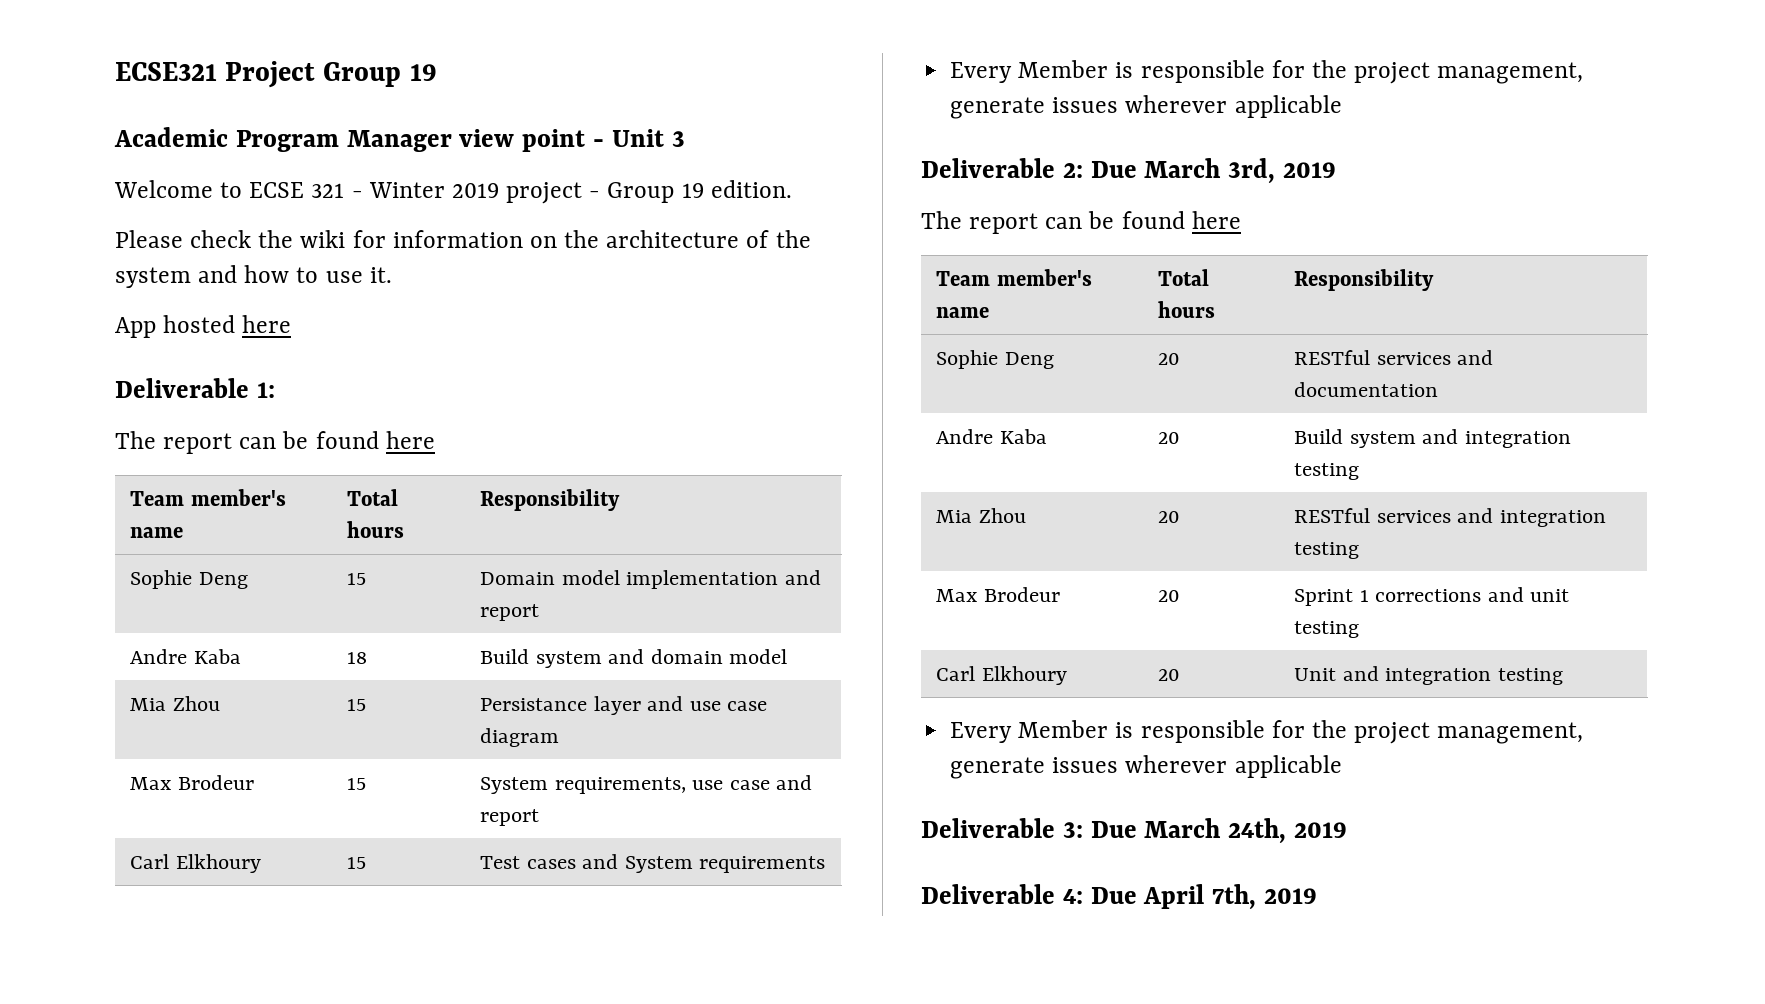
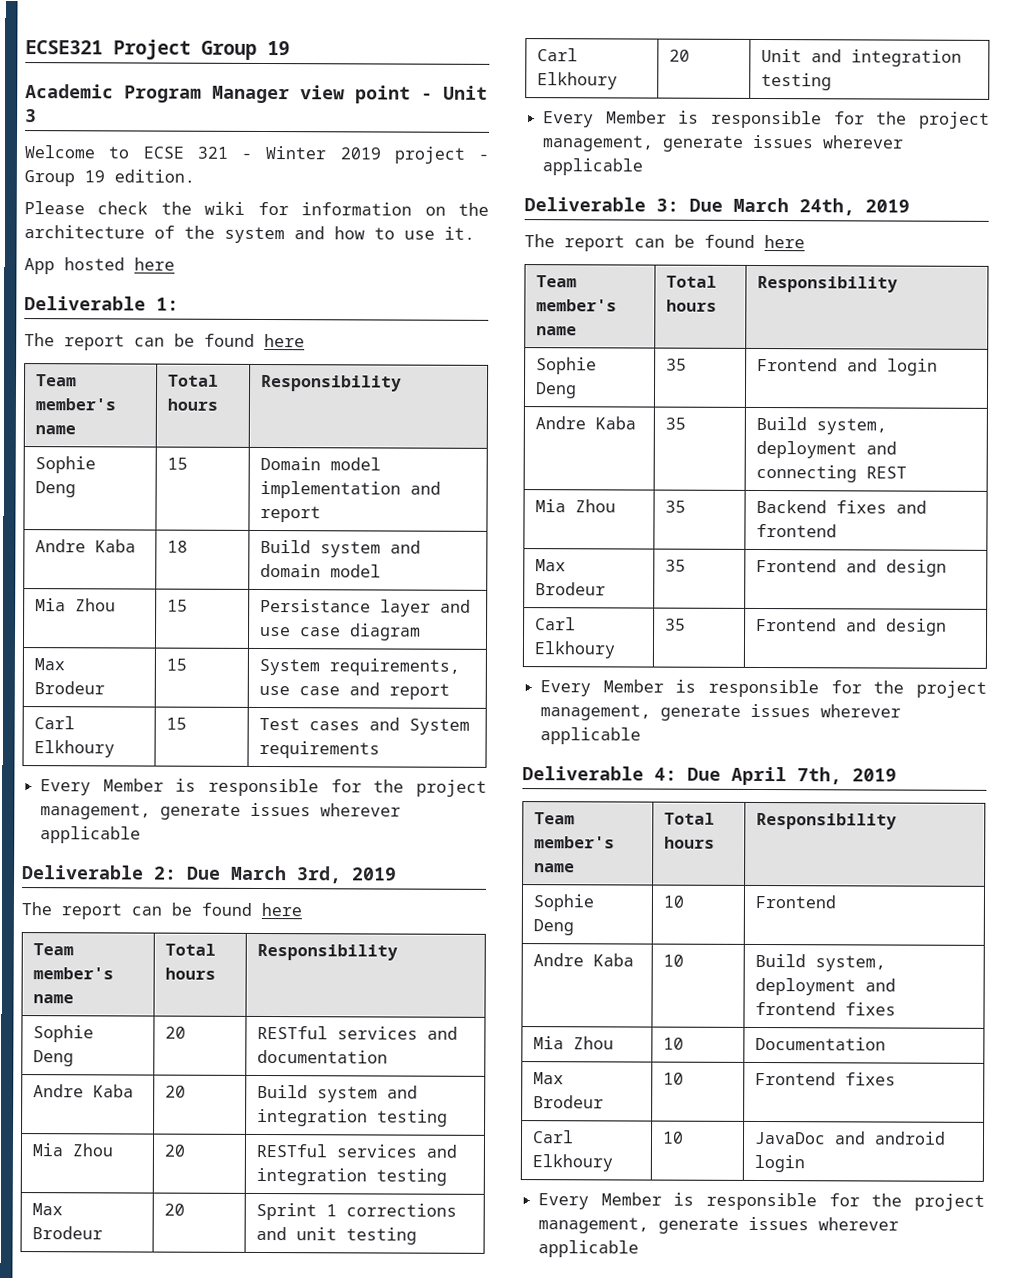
(1348, 830) none -> [524,234,805,252] [535,275,577,288] [535,299,617,312] [535,326,577,336] [665,275,717,288] [665,299,717,312] [756,275,898,293] [535,357,597,375] [534,382,577,399] [665,358,687,371] [756,357,938,376] [534,416,636,430] [664,417,686,430] [755,416,887,435] [755,440,897,459] [755,464,907,483] [534,499,616,513] [664,500,686,513] [755,499,927,514] [755,523,837,538] [534,559,566,572] [534,582,606,596] [664,559,686,572] [755,558,947,577] [534,617,576,631] [533,641,616,659] [664,618,686,631] [755,617,947,636] [540,679,987,698] [540,703,902,721] [540,727,642,745] // The report can be found here // Team member's name | Total hours | Responsibility // Sophie Deng | 35 | Frontend and login // Andre Kaba | 35 | Build system, deployment and connecting REST // Mia Zhou | 35 | Backend fixes and frontend // Max Brodeur | 35 | Frontend and design // Carl Elkhoury | 35 | Frontend and design // Every Member is responsible for the project management, generate issues wherever applicable
(1318, 896) none -> [533,812,575,825] [533,836,615,849] [533,863,575,873] [663,812,715,825] [663,836,715,849] [755,812,897,830] [532,894,594,912] [532,919,574,936] [662,895,684,908] [754,894,836,909] [532,953,634,967] [662,954,684,967] [754,953,886,972] [754,977,896,996] [754,1001,896,1016] [532,1036,614,1050] [662,1037,684,1050] [754,1036,886,1051] [532,1072,564,1085] [532,1095,604,1109] [662,1072,684,1085] [754,1071,896,1086] [531,1130,574,1144] [531,1154,613,1172] [661,1131,684,1144] [753,1131,946,1145] [753,1154,805,1173] [538,1192,985,1211] [538,1216,900,1234] [538,1240,640,1258] // Team member's name | Total hours | Responsibility // Sophie Deng | 10 | Frontend // Andre Kaba | 10 | Build system, deployment and frontend fixes // Mia Zhou | 10 | Documentation // Max Brodeur | 10 | Frontend fixes // Carl Elkhoury | 10 | JavaDoc and android login // Every Member is responsible for the project management, generate issues wherever applicable

